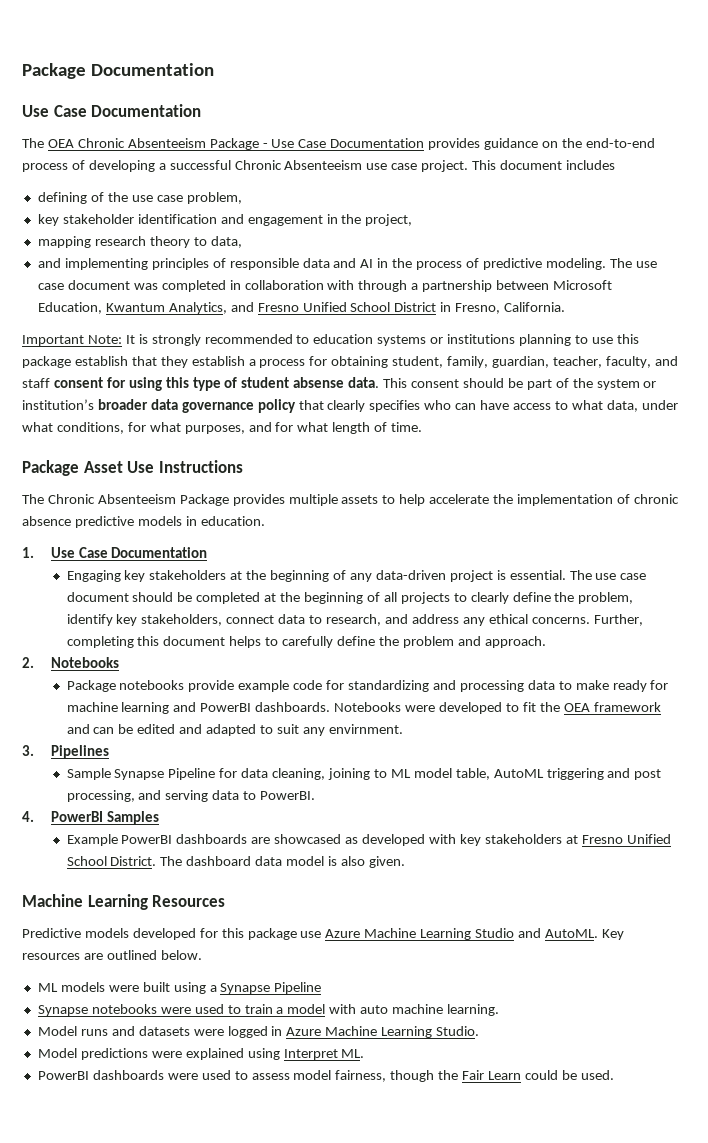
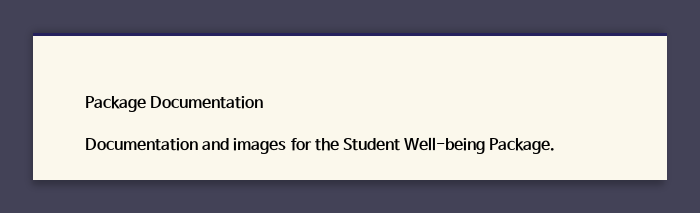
[22,104,202,117] [22,138,655,150] [22,160,615,172] [37,192,242,204] [37,214,413,226] [37,236,242,248] [37,258,657,270] [37,280,613,292] [37,302,566,314] [22,334,639,346] [22,356,678,368] [22,377,657,391] [22,399,678,413] [22,422,423,434] [22,460,243,476] [22,494,679,506] [22,516,265,528] [22,547,208,558] [66,570,647,582] [66,592,634,604] [66,614,643,626] [66,636,546,648] [22,657,119,668] [66,680,669,692] [66,702,661,714] [66,724,403,736] [22,745,109,759] [66,768,662,780] [66,790,316,802] [22,811,159,825] [66,834,671,846] [66,856,405,868] [22,894,226,910] [22,928,624,940] [22,950,202,960] [37,982,322,994] [37,1004,500,1016] [37,1026,480,1038] [37,1048,365,1060] [37,1070,614,1082] Use Case Documentation // The OEA Chronic Absenteeism Package - Use Case Documentation provides guidance on the end-to-end process of developing a successful Chronic Absenteeism use case project. This document includes // defining of the use case problem, // key stakeholder identification and engagement in the project, // mapping research theory to data, // and implementing principles of responsible data and AI in the process of predictive modeling. The use case document was completed in collaboration with through a partnership between Microsoft Education, Kwantum Analytics, and Fresno Unified School District in Fresno, California. // Important Note: It is strongly recommended to education systems or institutions planning to use this package establish that they establish a process for obtaining student, family, guardian, teacher, faculty, and staff consent for using this type of student absense data. This consent should be part of the system or institution’s broader data governance policy that clearly specifies who can have access to what data, under what conditions, for what purposes, and for what length of time. // Package Asset Use Instructions // The Chronic Absenteeism Package provides multiple assets to help accelerate the implementation of chronic absence predictive models in education. // 1. Use Case Documentation // Engaging key stakeholders at the beginning of any data-driven project is essential. The use case document should be completed at the beginning of all projects to clearly define the problem, identify key stakeholders, connect data to research, and address any ethical concerns. Further, completing this document helps to carefully define the problem and approach. // 2. Notebooks // Package notebooks provide example code for standardizing and processing data to make ready for machine learning and PowerBI dashboards. Notebooks were developed to fit the OEA framework and can be edited and adapted to suit any envirnment. // 3. Pipelines // Sample Synapse Pipeline for data cleaning, joining to ML model table, AutoML triggering and post processing, and serving data to PowerBI. // 4. PowerBI Samples // Example PowerBI dashboards are showcased as developed with key stakeholders at Fresno Unified School District. The dashboard data model is also given. // Machine Learning Resources // Predictive models developed for this package use Azure Machine Learning Studio and AutoML. Key resources are outlined below. // ML models were built using a Synapse Pipeline // Synapse notebooks were used to train a model with auto machine learning. // Model runs and datasets were logged in Azure Machine Learning Studio. // Model predictions were explained using Interpret ML. // PowerBI dashboards were used to assess model fairness, though the Fair Learn could be used. -> [85,137,556,154] Documentation and images for the Student Well-being Package.

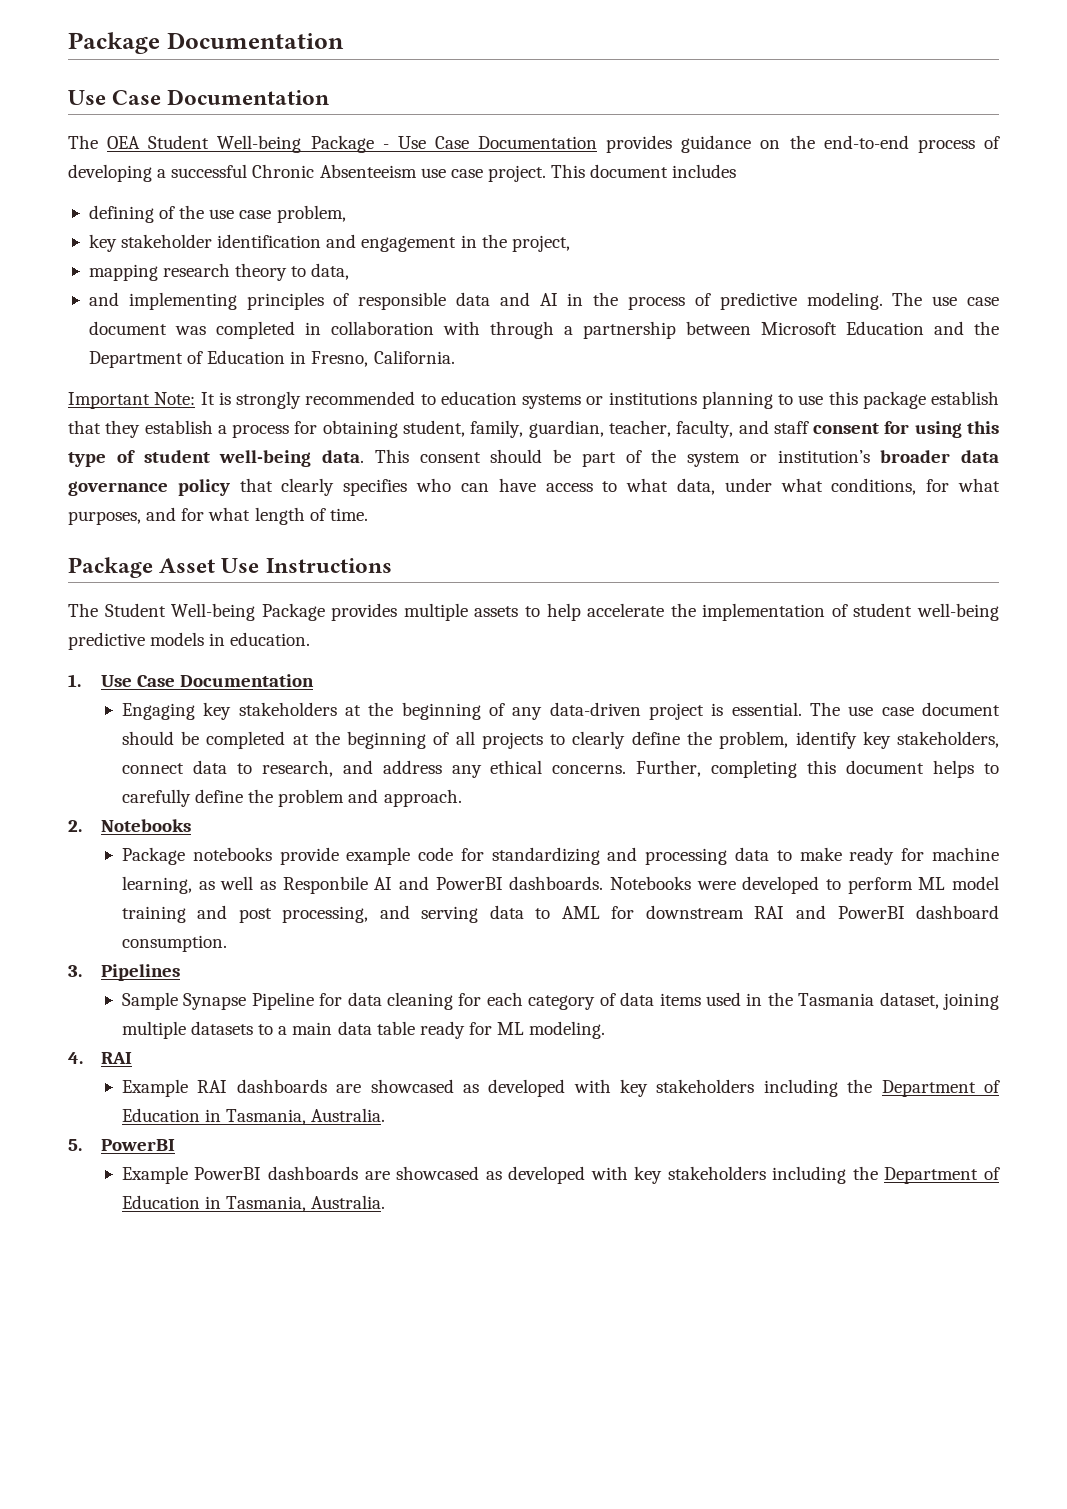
[85,137,556,154] Documentation and images for the Student Well-being Package. -> [68,89,330,105] [68,135,1000,153] [68,164,737,182] [88,205,346,223] [88,234,570,252] [88,263,350,281] [88,292,1000,310] [88,321,1000,339] [88,350,455,368] [68,391,999,409] [68,420,999,438] [68,449,999,467] [68,478,1000,496] [68,507,368,525] [68,557,392,578] [68,603,999,621] [68,632,311,650] [68,674,315,687] [121,702,1000,720] [121,731,999,749] [121,760,999,778] [121,789,462,807] [68,819,192,832] [121,847,1000,865] [121,876,999,894] [121,905,999,923] [121,935,227,952] [68,964,181,981] [121,992,1000,1010] [121,1021,606,1039] [68,1052,133,1064] [121,1079,1000,1097] [121,1108,386,1125] [68,1139,176,1151] [121,1166,1001,1184] [121,1195,386,1212] Use Case Documentation // The OEA Student Well-being Package - Use Case Documentation provides guidance on the end-to-end process of developing a successful Chronic Absenteeism use case project. This document includes // defining of the use case problem, // key stakeholder identification and engagement in the project, // mapping research theory to data, // and implementing principles of responsible data and AI in the process of predictive modeling. The use case document was completed in collaboration with through a partnership between Microsoft Education and the Department of Education in Fresno, California. // Important Note: It is strongly recommended to education systems or institutions planning to use this package establish that they establish a process for obtaining student, family, guardian, teacher, faculty, and staff consent for using this type of student well-being data. This consent should be part of the system or institution’s broader data governance policy that clearly specifies who can have access to what data, under what conditions, for what purposes, and for what length of time. // Package Asset Use Instructions // The Student Well-being Package provides multiple assets to help accelerate the implementation of student well-being predictive models in education. // 1. Use Case Documentation // Engaging key stakeholders at the beginning of any data-driven project is essential. The use case document should be completed at the beginning of all projects to clearly define the problem, identify key stakeholders, connect data to research, and address any ethical concerns. Further, completing this document helps to carefully define the problem and approach. // 2. Notebooks // Package notebooks provide example code for standardizing and processing data to make ready for machine learning, as well as Responbile AI and PowerBI dashboards. Notebooks were developed to perform ML model training and post processing, and serving data to AML for downstream RAI and PowerBI dashboard consumption. // 3. Pipelines // Sample Synapse Pipeline for data cleaning for each category of data items used in the Tasmania dataset, joining multiple datasets to a main data table ready for ML modeling. // 4. RAI // Example RAI dashboards are showcased as developed with key stakeholders including the Department of Education in Tasmania, Australia. // 5. PowerBI // Example PowerBI dashboards are showcased as developed with key stakeholders including the Department of Education in Tasmania, Australia.

